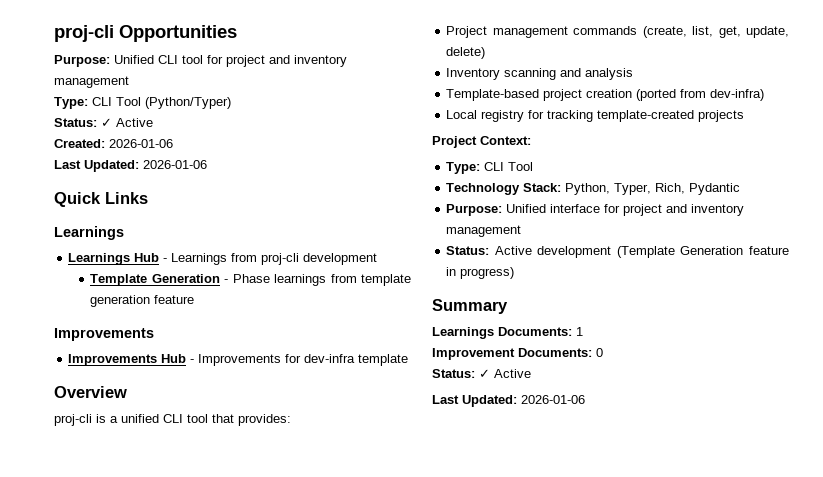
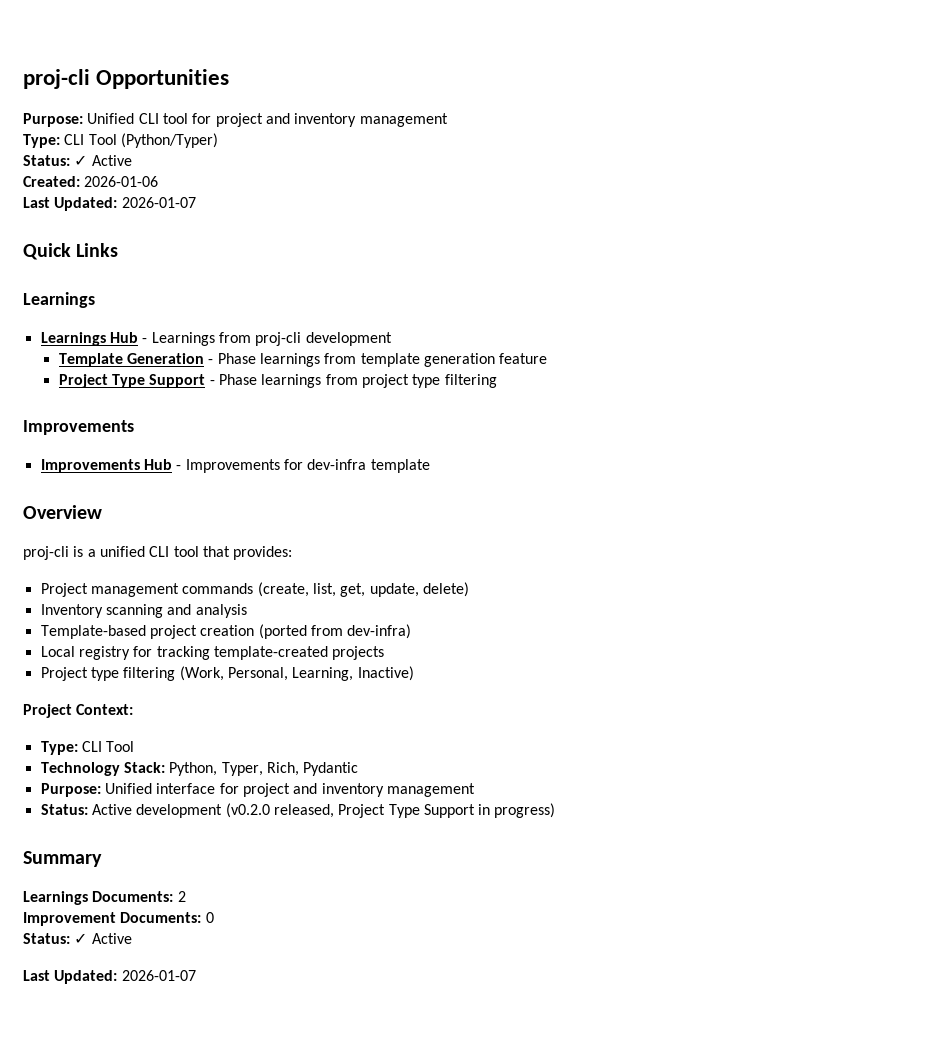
[143,160,207,169] 2026-01-06 -> [121,197,196,208] 2026-01-07
(195, 299) none -> [58,374,497,388] // Project Type Support - Phase learnings from project type filtering
(745, 116) none -> [40,666,414,681] // Project type filtering (Work, Personal, Learning, Inactive)
[616,246,789,258] (Template Generation feature -> [225,803,475,818] (v0.2.0 released, Project Type Support
[576,327,583,336] 1 -> [177,891,186,902] 2
[521,395,585,404] 2026-01-06 -> [121,970,196,981] 2026-01-07

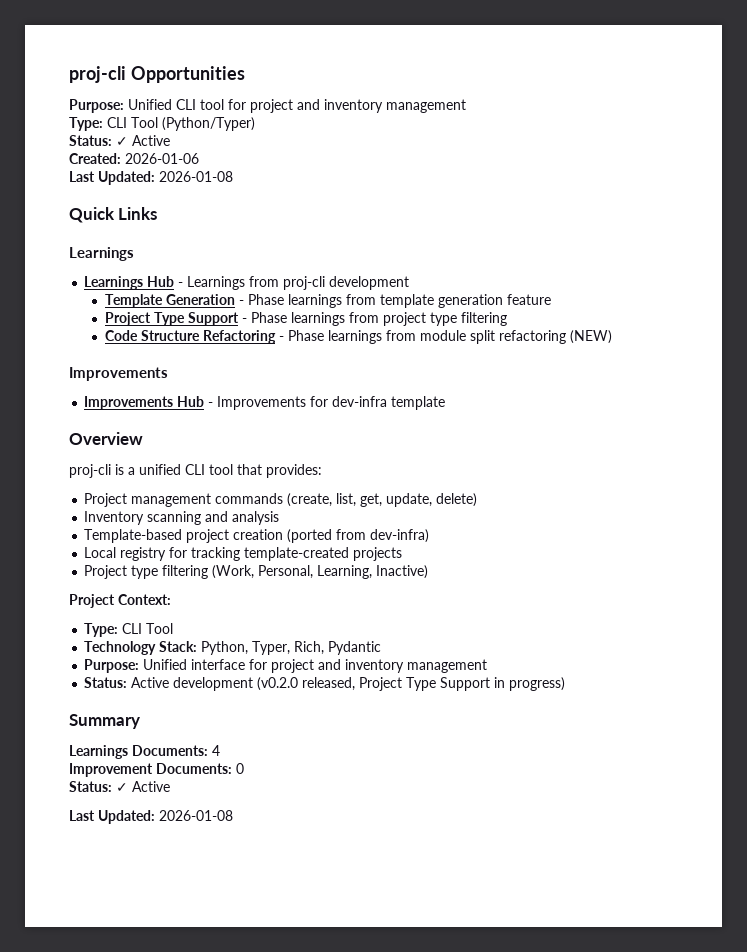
[121,197,196,208] 2026-01-07 -> [159,171,233,182] 2026-01-08
(497, 381) none -> [105,330,613,344] // Code Structure Refactoring - Phase learnings from module split refactoring (NEW)
[177,891,186,902] 2 -> [212,745,220,756] 4
[121,970,196,981] 2026-01-07 -> [159,810,233,821] 2026-01-08

